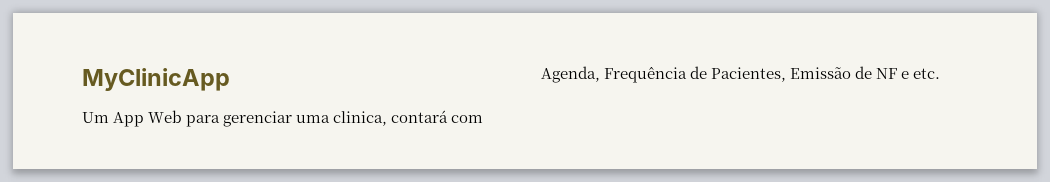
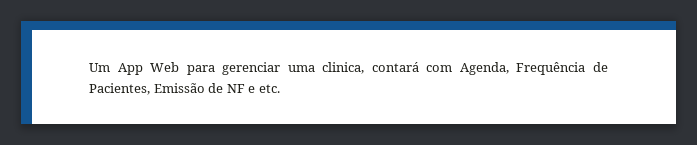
[82,68,230,91] MyClinicApp // -> (89, 67) none

